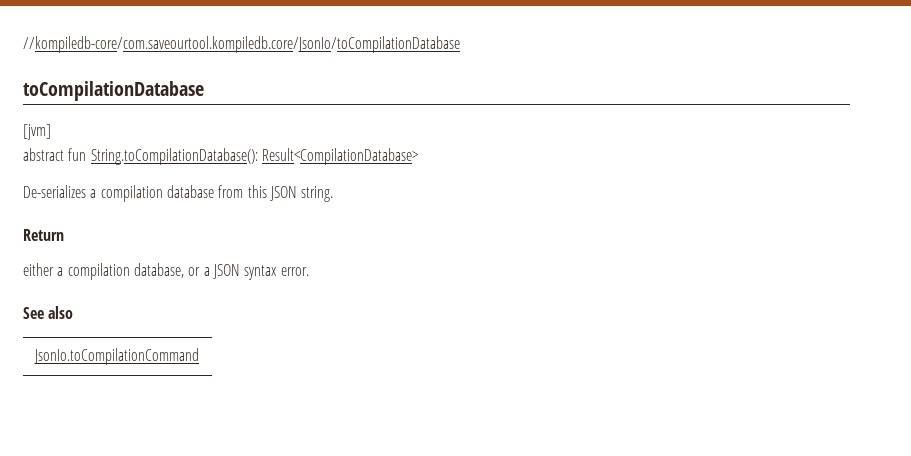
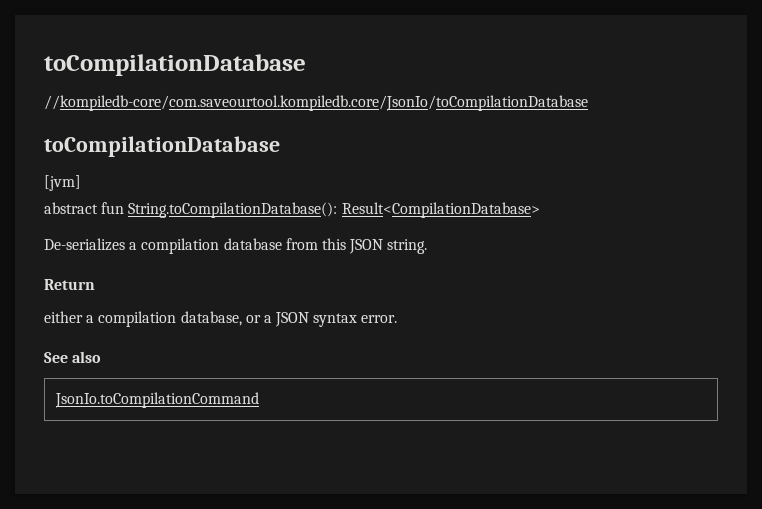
(23, 44) none -> [44,54,306,76] toCompilationDatabase //

